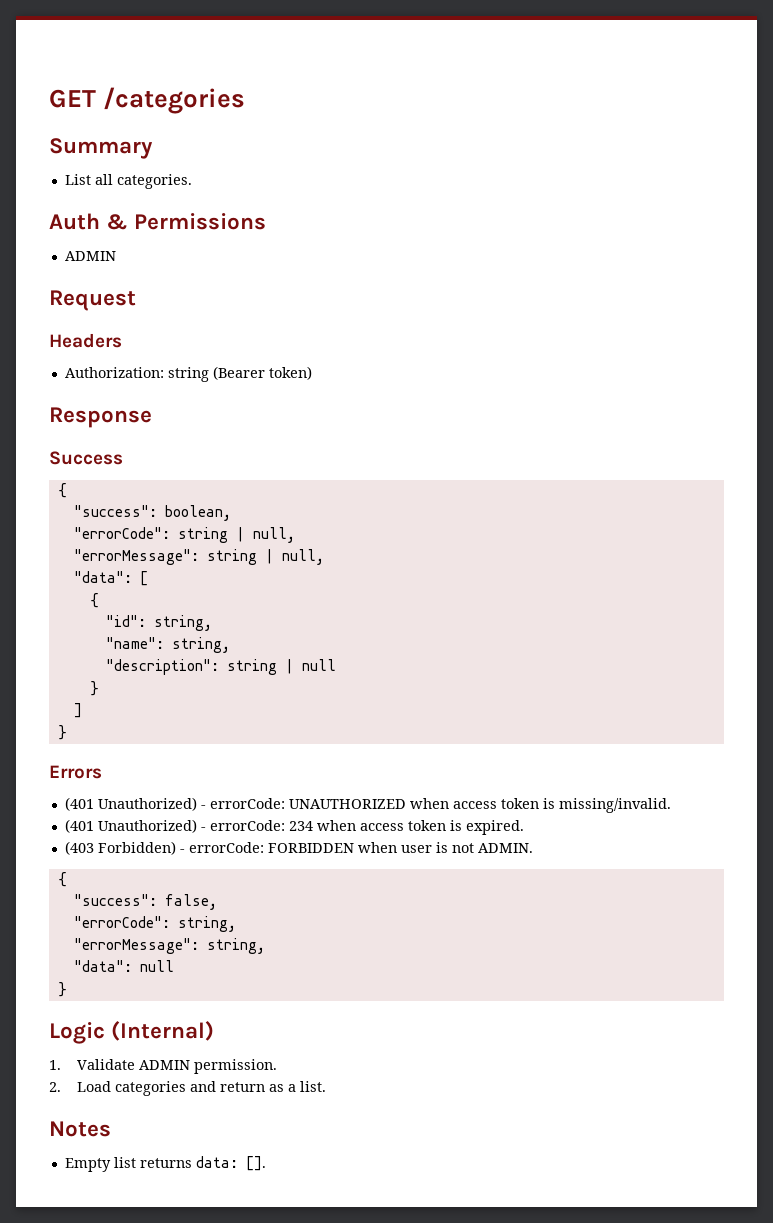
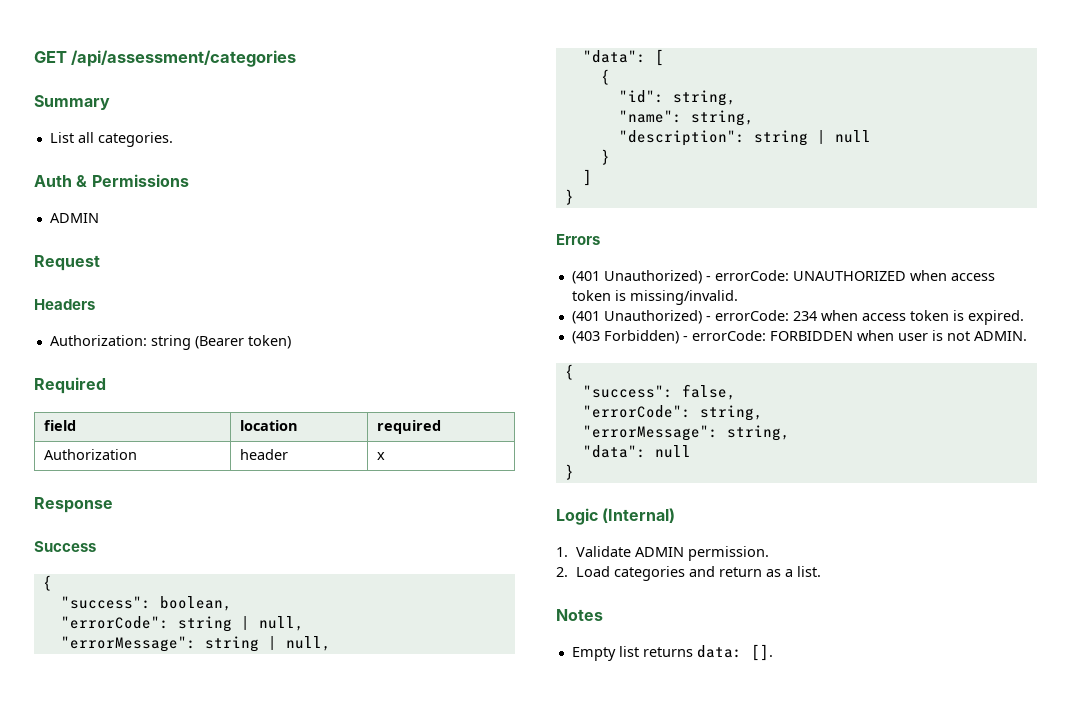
[103,87,246,114] /categories -> [71,50,297,67] /api/assessment/categories
(312, 373) none -> [34,377,106,394] [44,420,77,431] [240,420,299,431] [377,420,442,434] [44,449,138,460] [240,449,289,460] [377,452,386,460] // Required // field | location | required // Authorization | header | x

